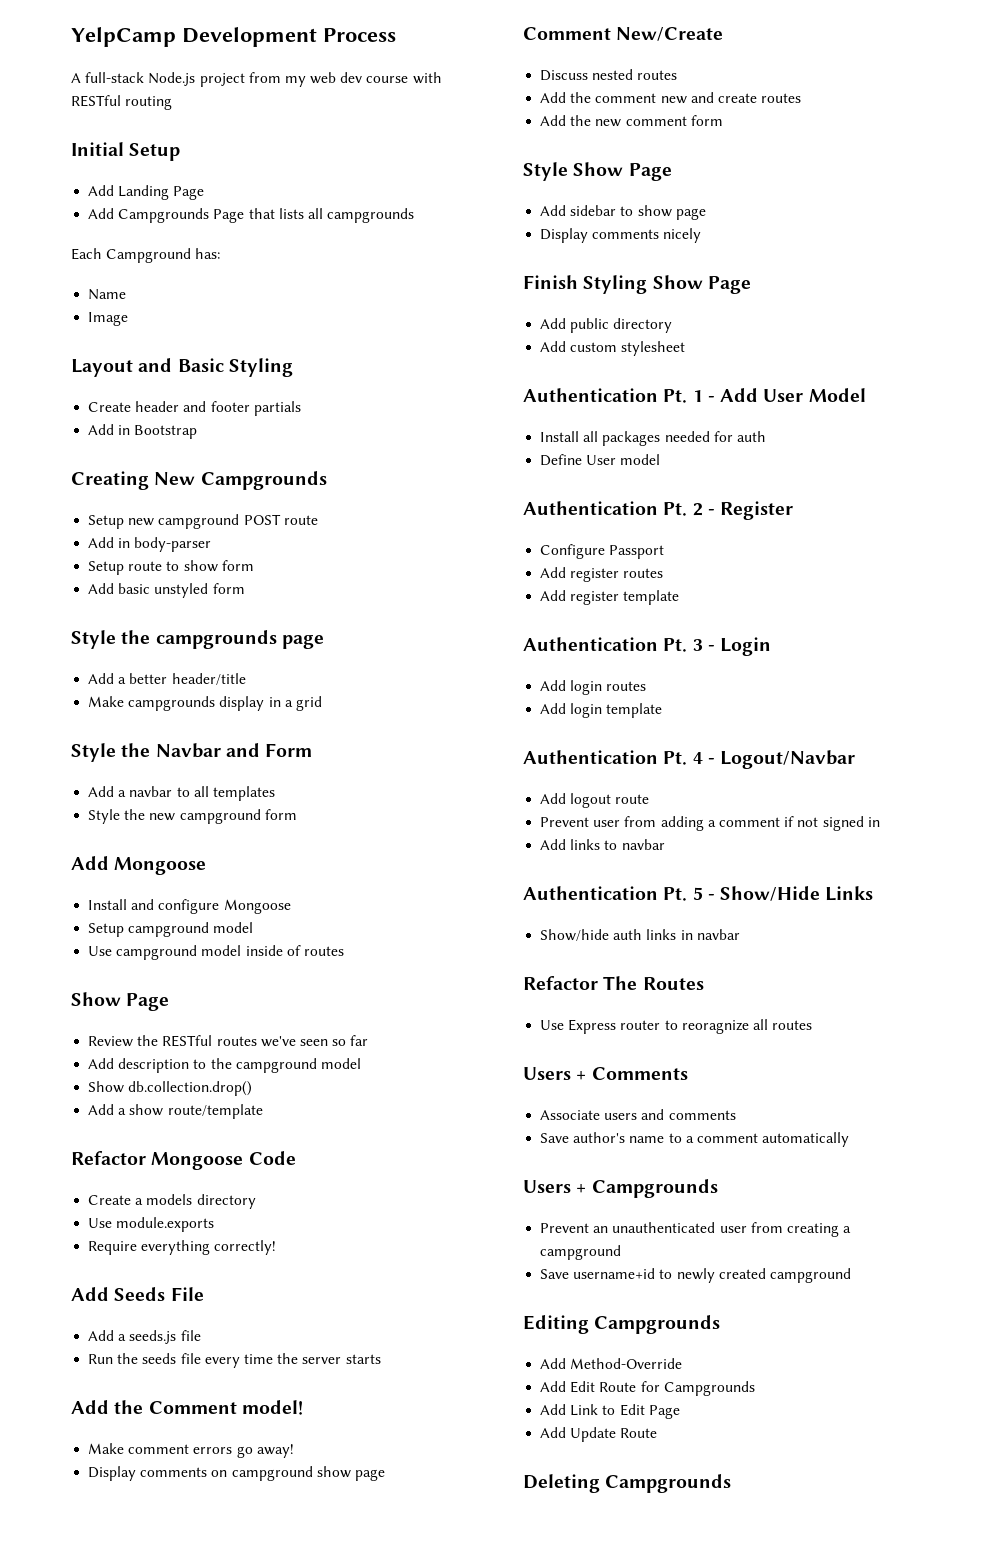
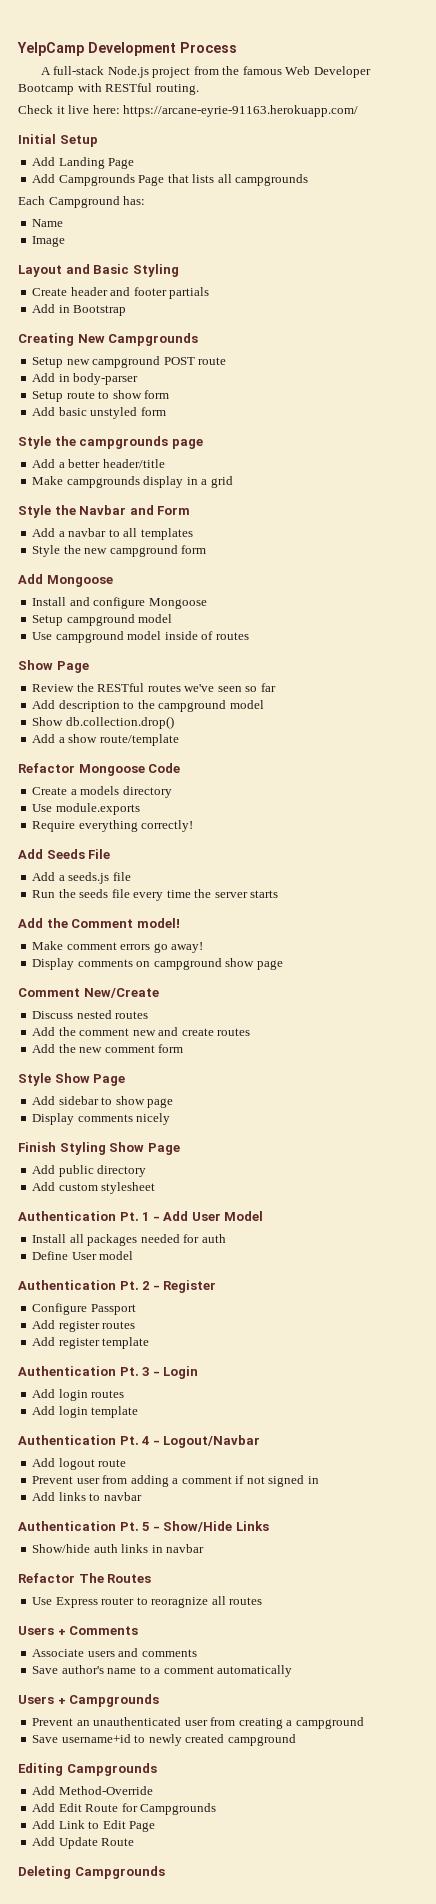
[284,72,442,87] [71,95,173,110] my web dev course with RESTful routing -> [222,66,371,78] [18,83,199,95] [18,105,359,117] the famous Web Developer Bootcamp with RESTful routing. // Check it live here: https://arcane-eyrie-91163.herokuapp.com/

